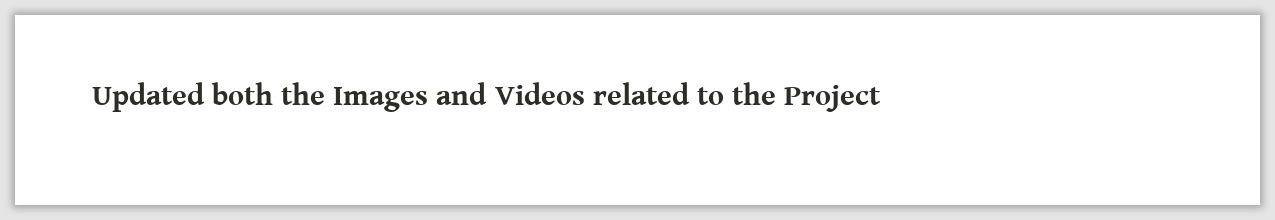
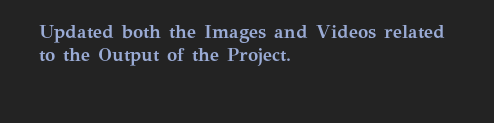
[783,85,881,112] Project -> [98,48,291,66] Output of the Project.

